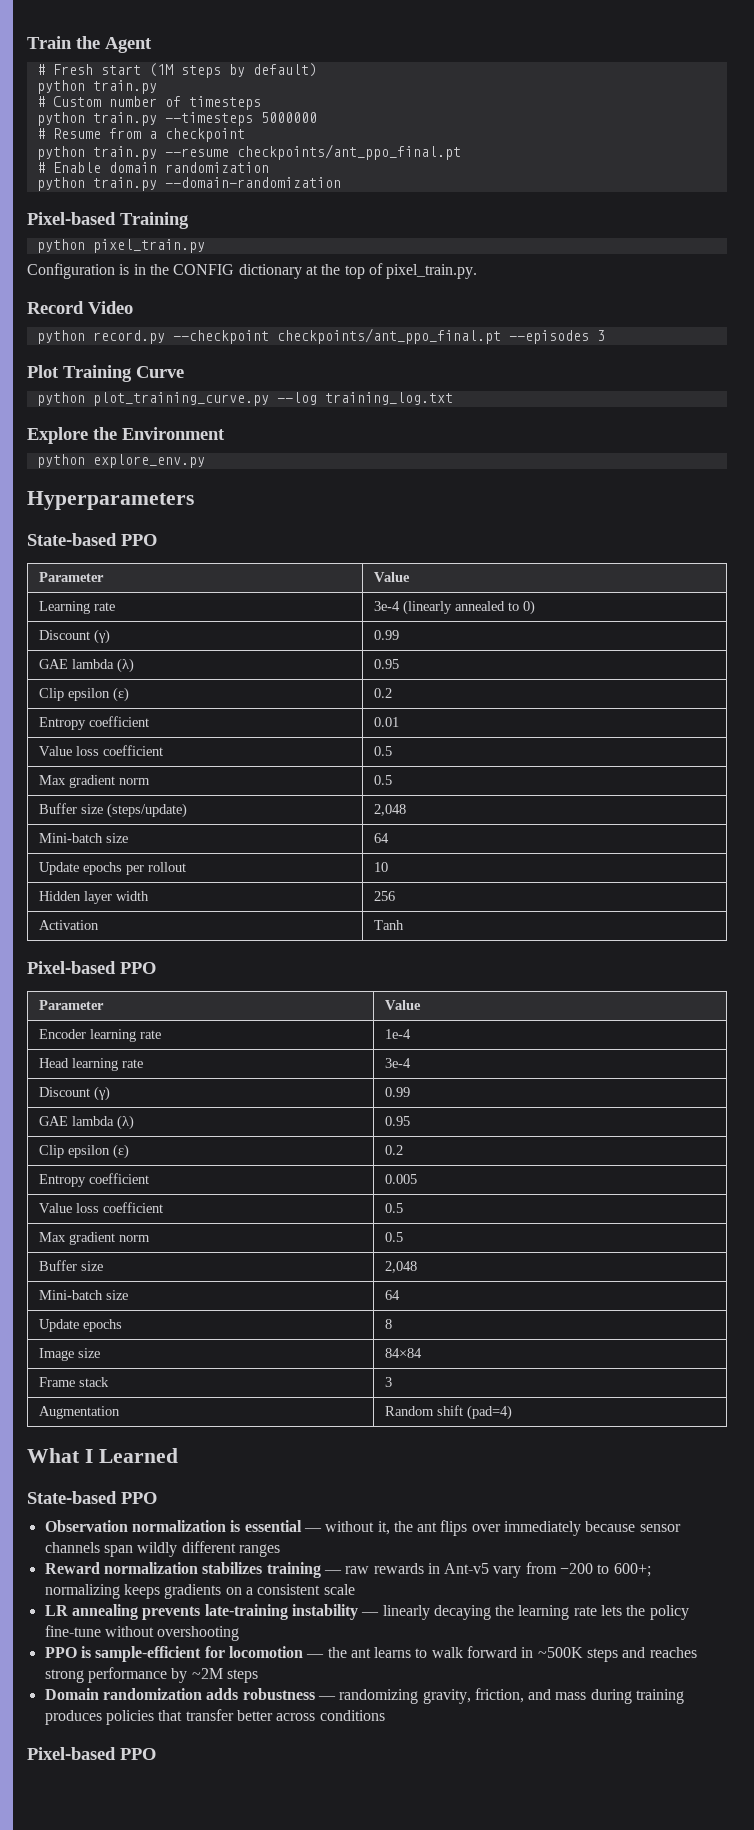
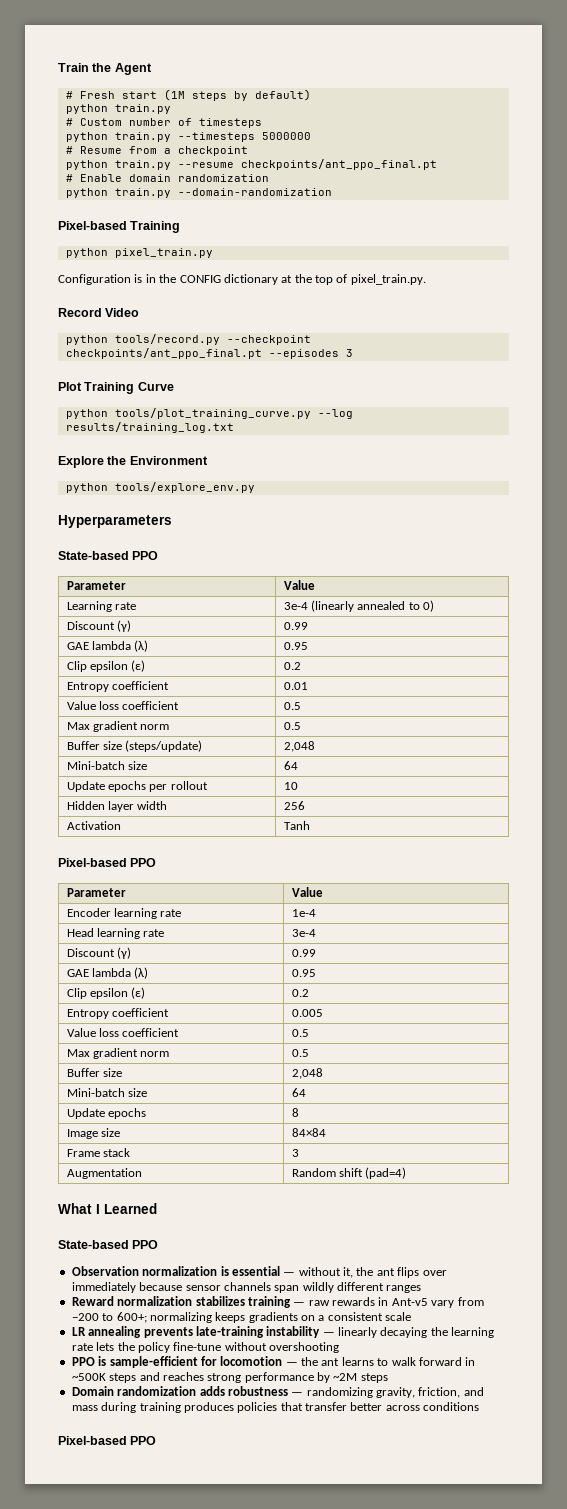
[92,330,165,344] record.py -> [114,334,220,345] tools/record.py
[92,392,453,406] plot_training_curve.py --log training_log.txt -> [114,408,353,419] [65,422,234,433] tools/plot_training_curve.py --log results/training_log.txt
[92,454,205,468] explore_env.py -> [114,482,255,493] tools/explore_env.py

